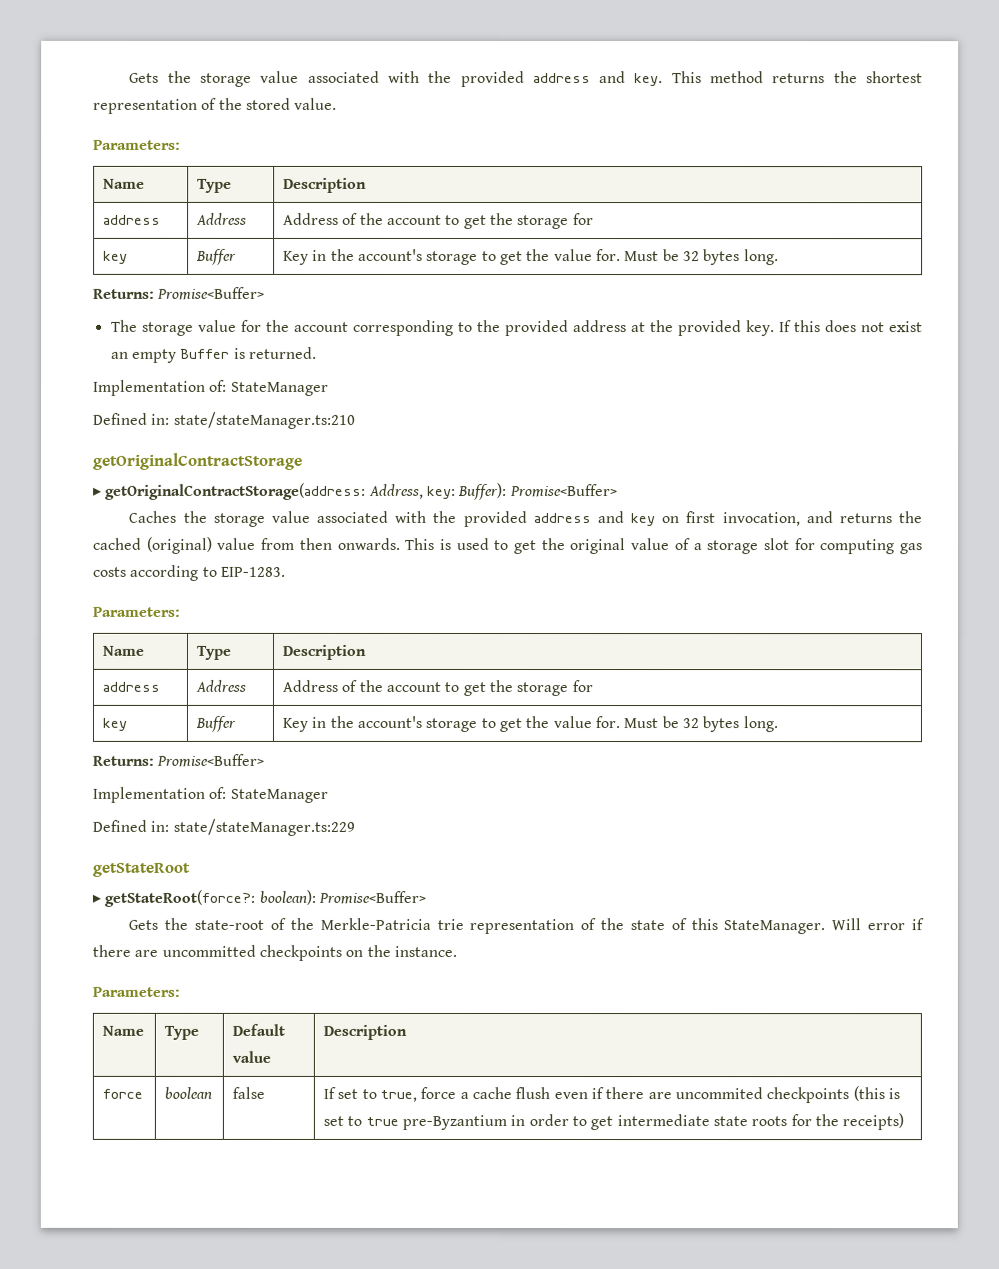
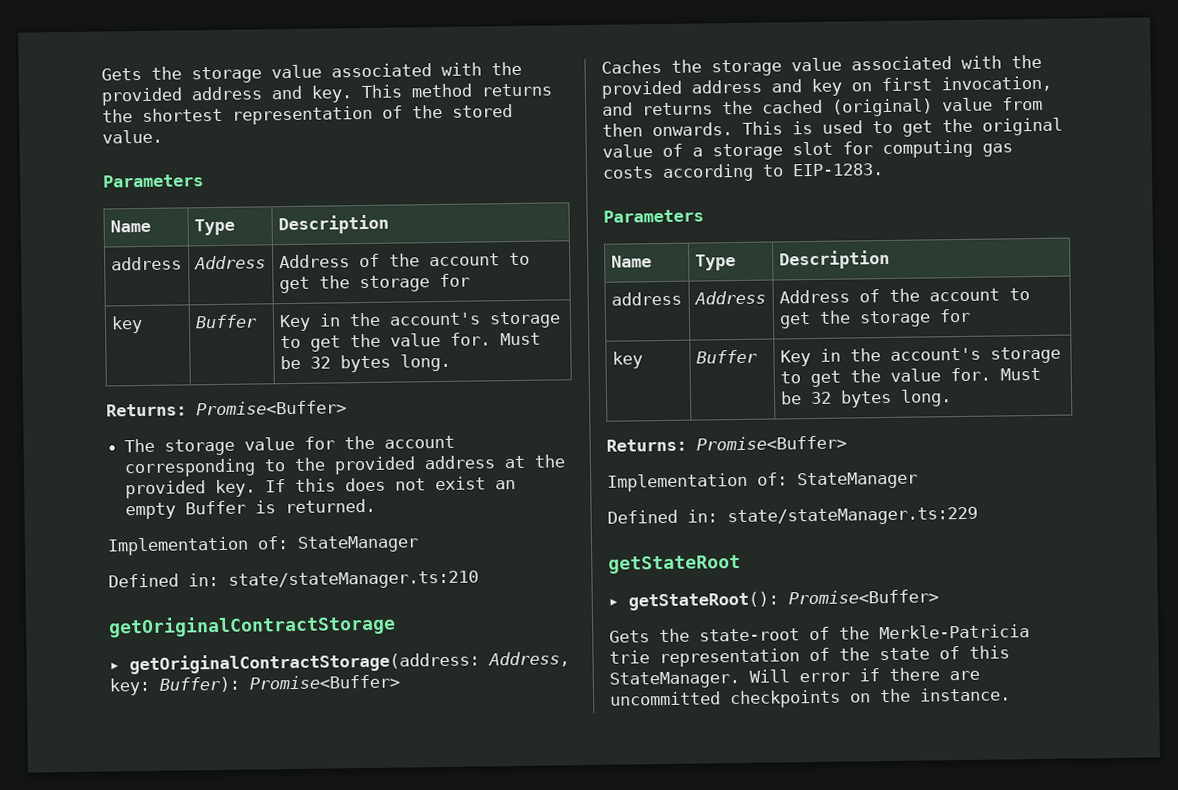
[93,139,181,150] Parameters: -> [103,174,204,188] Parameters
[93,606,181,617] Parameters: -> [603,209,704,223] Parameters
[104,889,316,907] getStateRoot(force?: boolean): -> [628,591,779,611] getStateRoot():
[92,986,180,997] [102,1025,145,1036] [164,1025,200,1040] [232,1023,286,1036] [232,1050,272,1063] [323,1024,408,1040] [102,1088,144,1099] [164,1086,213,1099] [232,1086,266,1099] [323,1086,900,1104] [323,1113,905,1131] // Parameters: // Name | Type | Default value | Description // force | boolean | false | If set to true, force a cache flush even if there are uncommited checkpoints (this is set to true pre-Byzantium in order to get intermediate state roots for the receipts) -> (1011, 694) none

